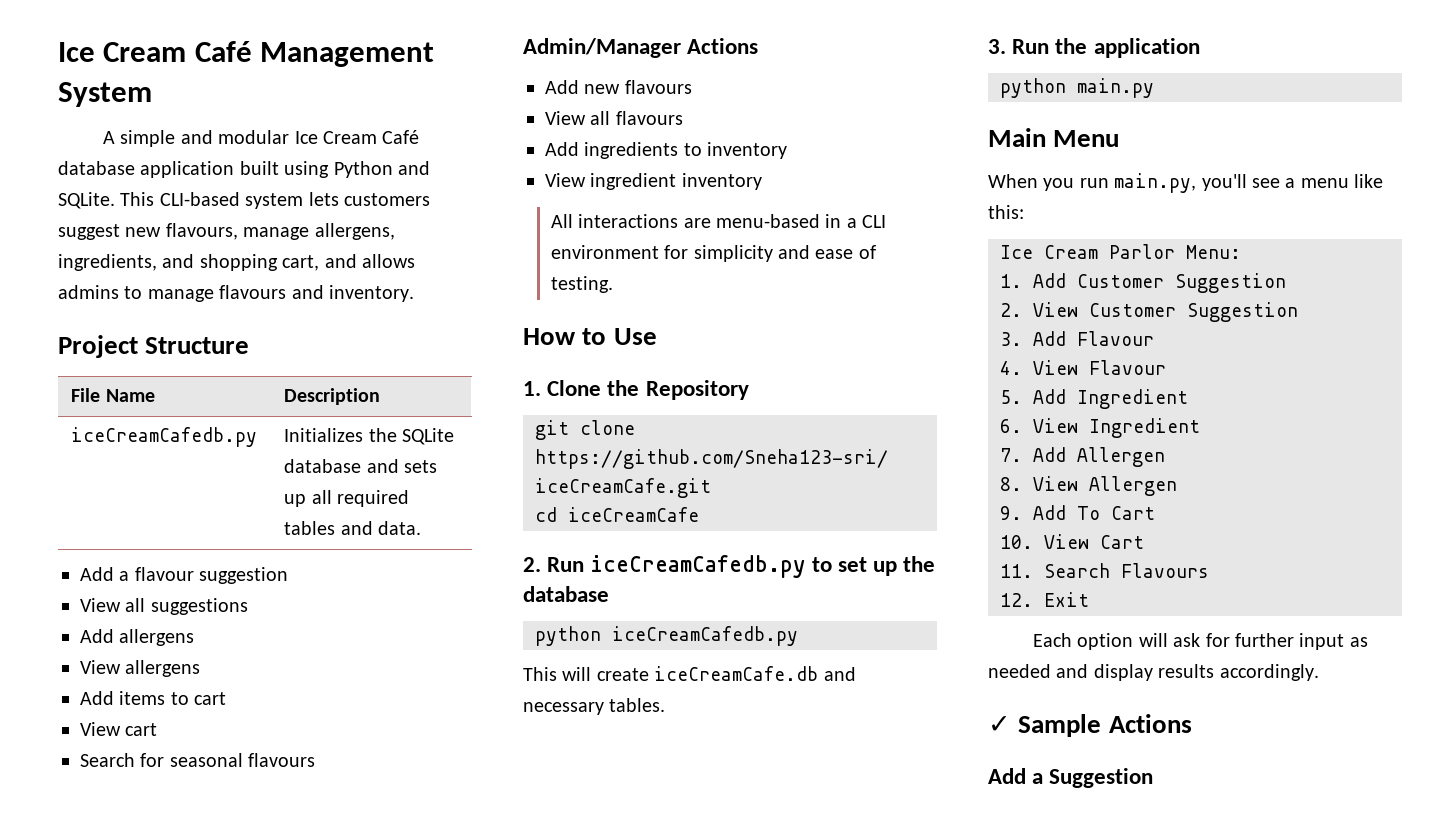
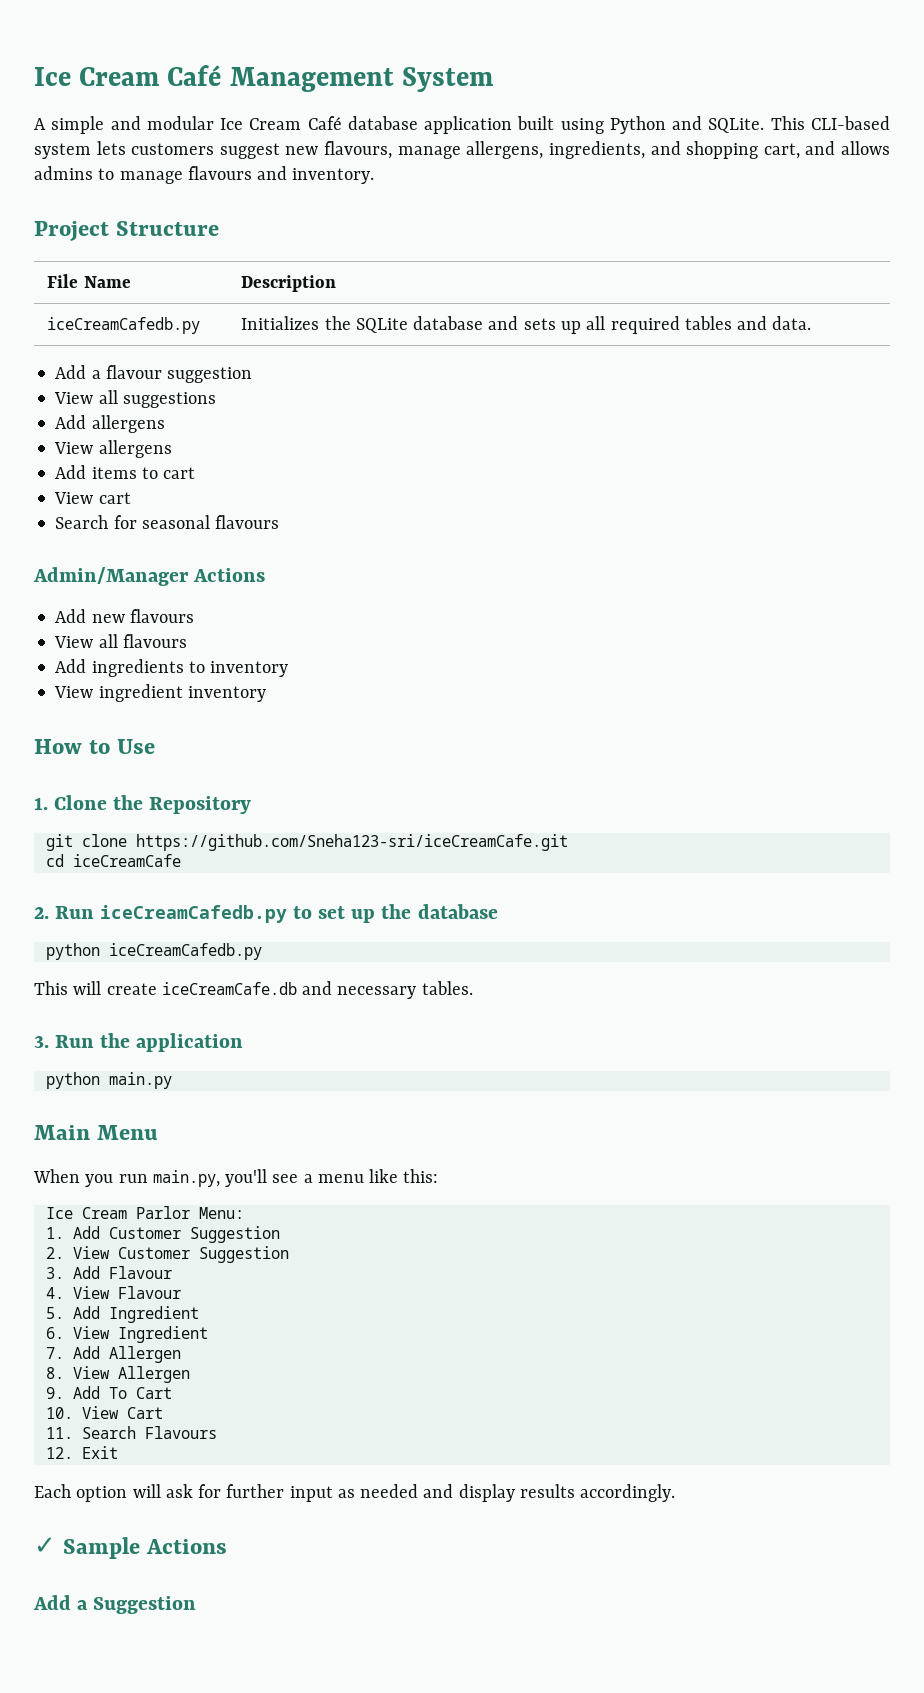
[550,214,887,228] [550,245,876,262] [550,276,613,293] // All interactions are menu-based in a CLI environment for simplicity and ease of testing. -> (266, 694) none

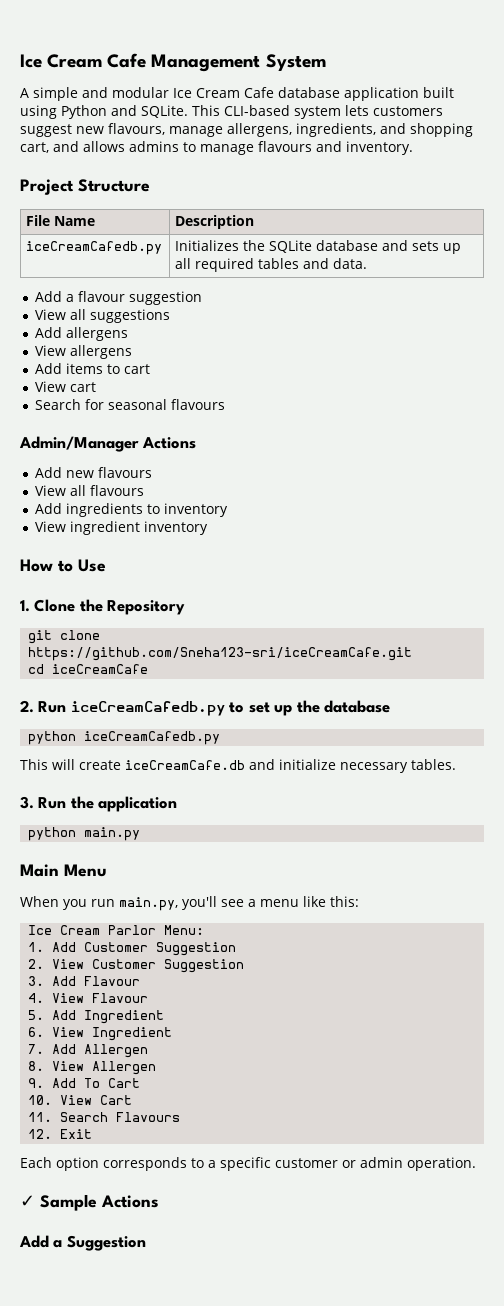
[34,65,222,86] Ice Cream Café -> [20,53,147,68] Ice Cream Cafe
[307,116,342,130] Café -> [244,87,274,98] Cafe
(333, 988) none -> [279,759,336,770] initialize
[132,1484,676,1502] will ask for further input as needed and display results accordingly. -> [103,1157,476,1171] corresponds to a specific customer or admin operation.

